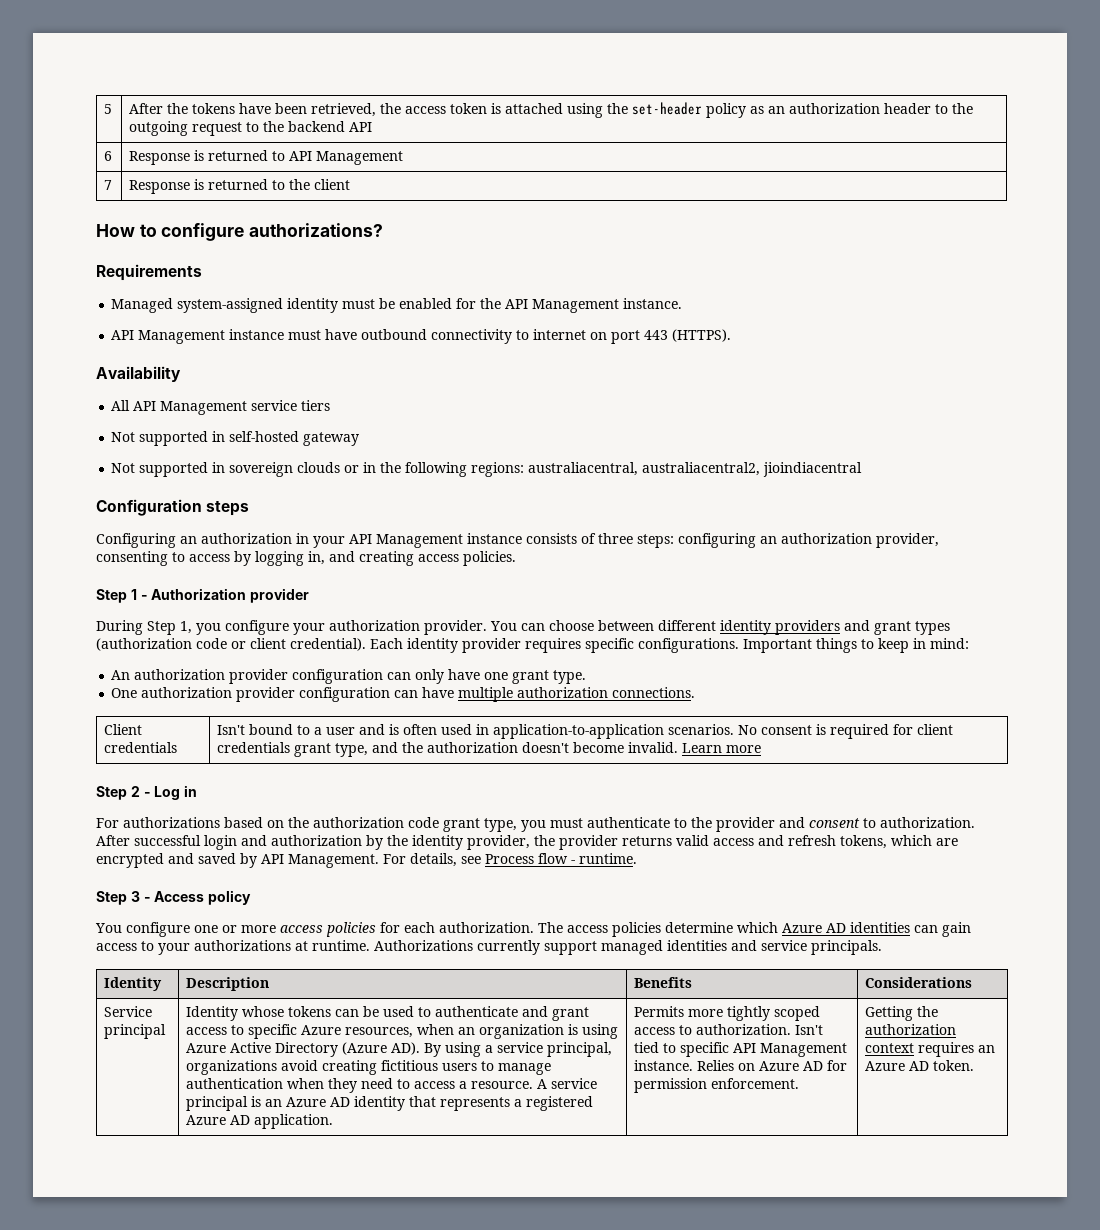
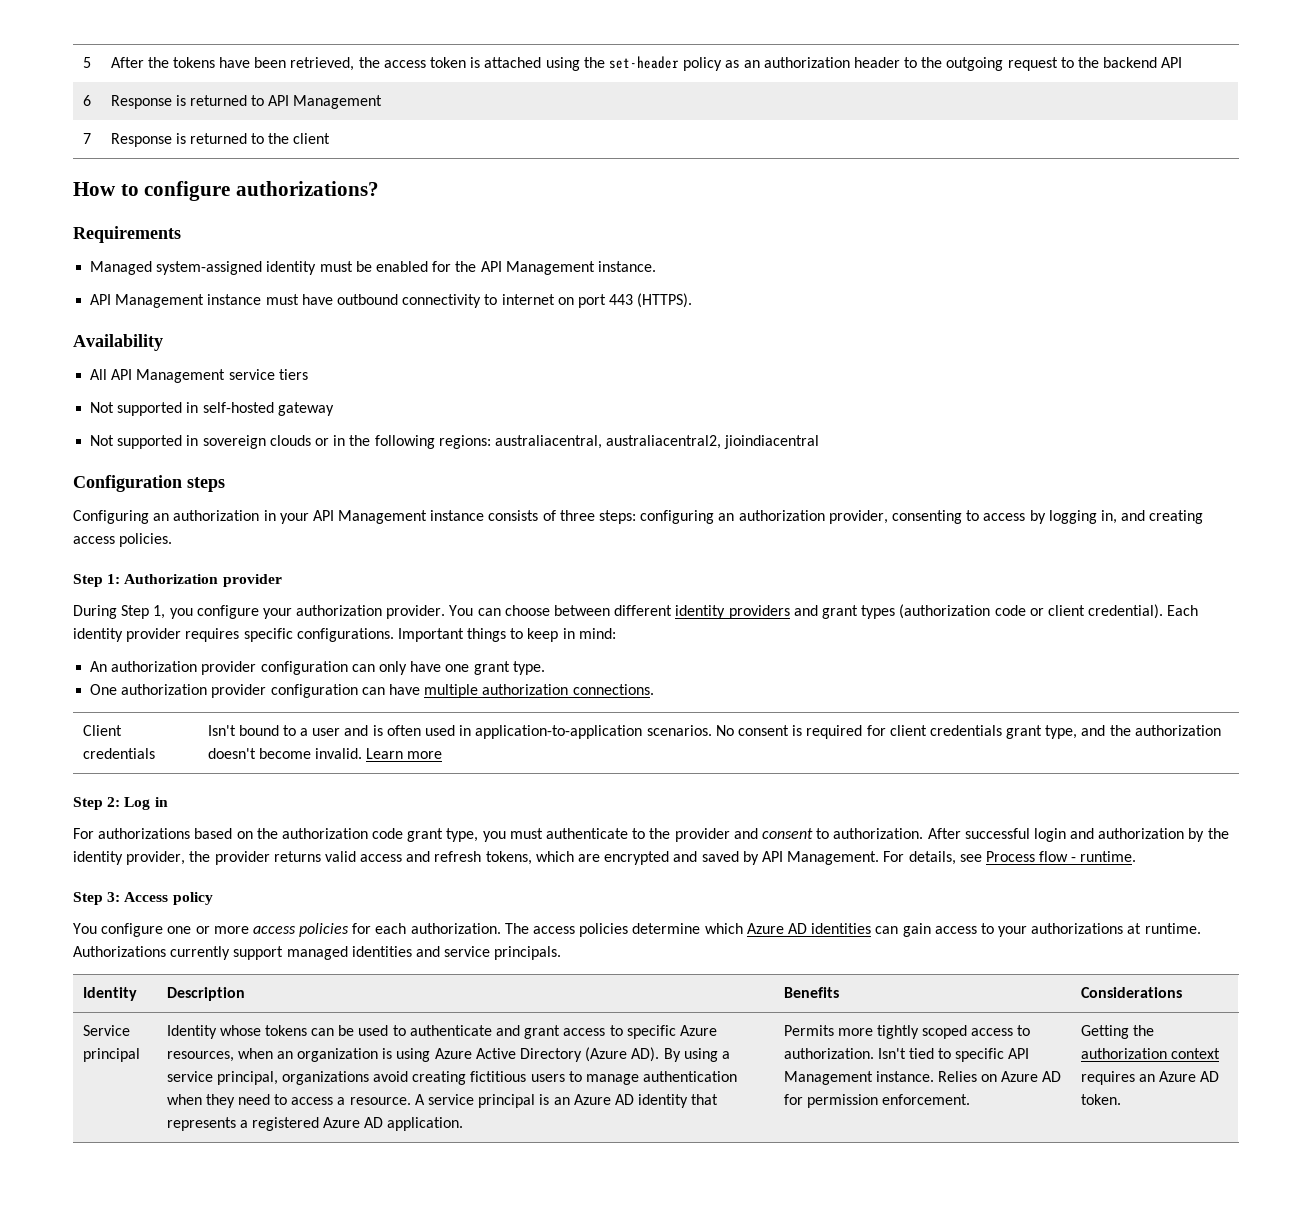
[130,589,148,600] 1 - -> [107,574,121,584] 1:
[130,786,151,797] 2 - -> [107,797,121,807] 2:
[130,891,151,902] 3 - -> [107,892,121,902] 3:

